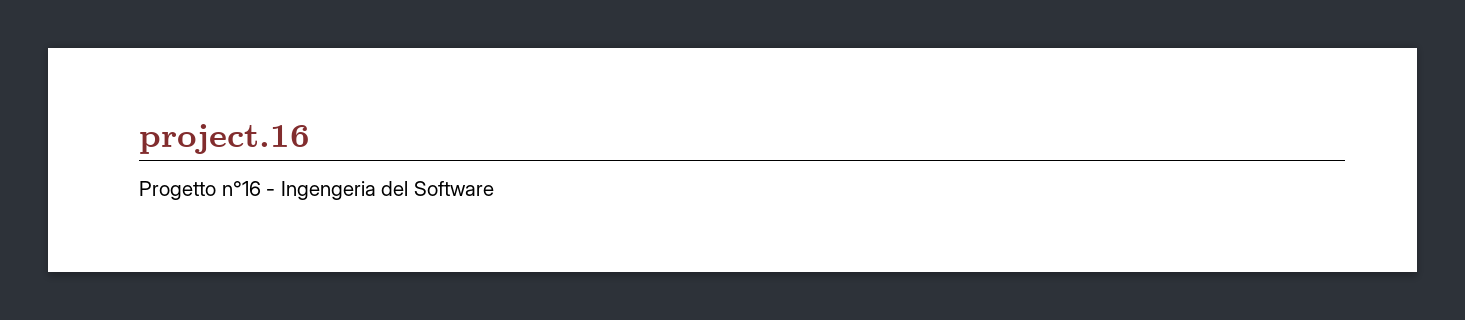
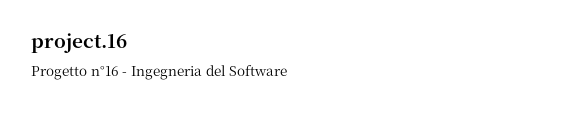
[280,181,376,200] Ingengeria -> [130,66,202,80] Ingegneria

